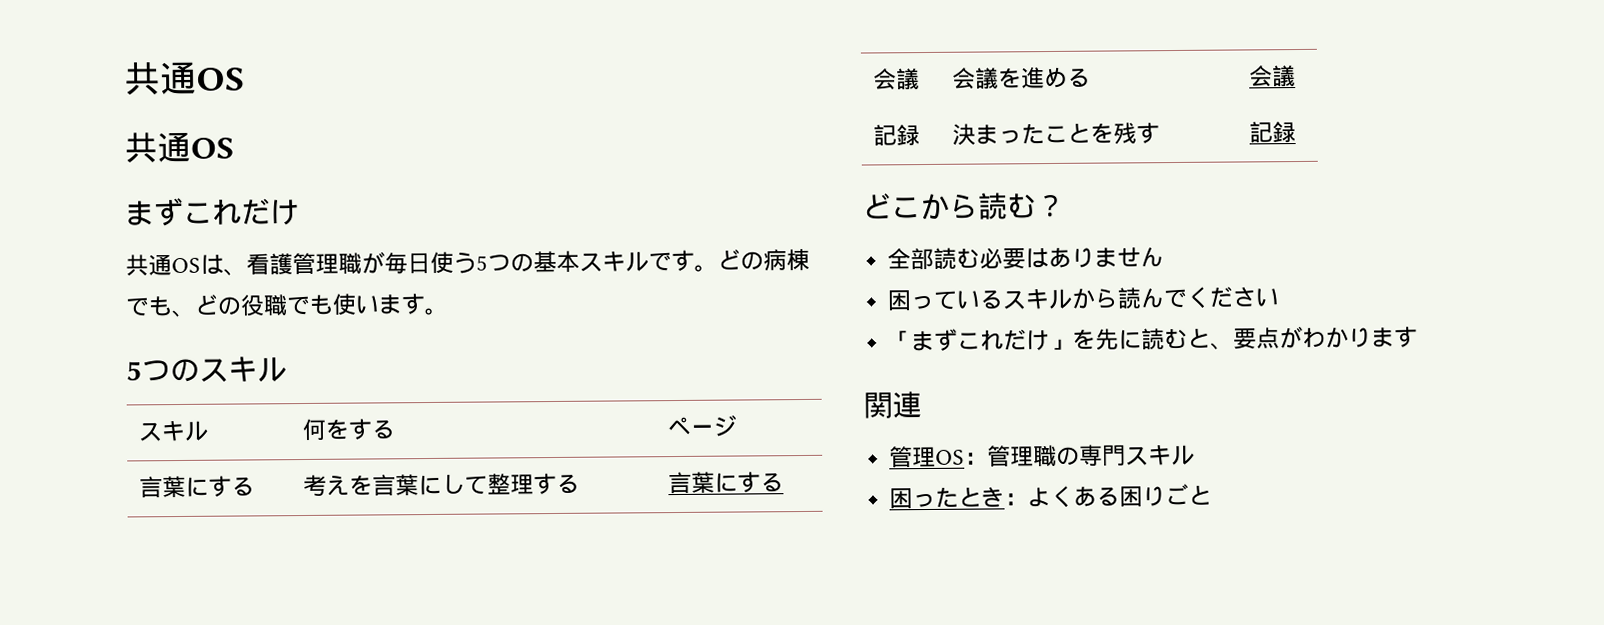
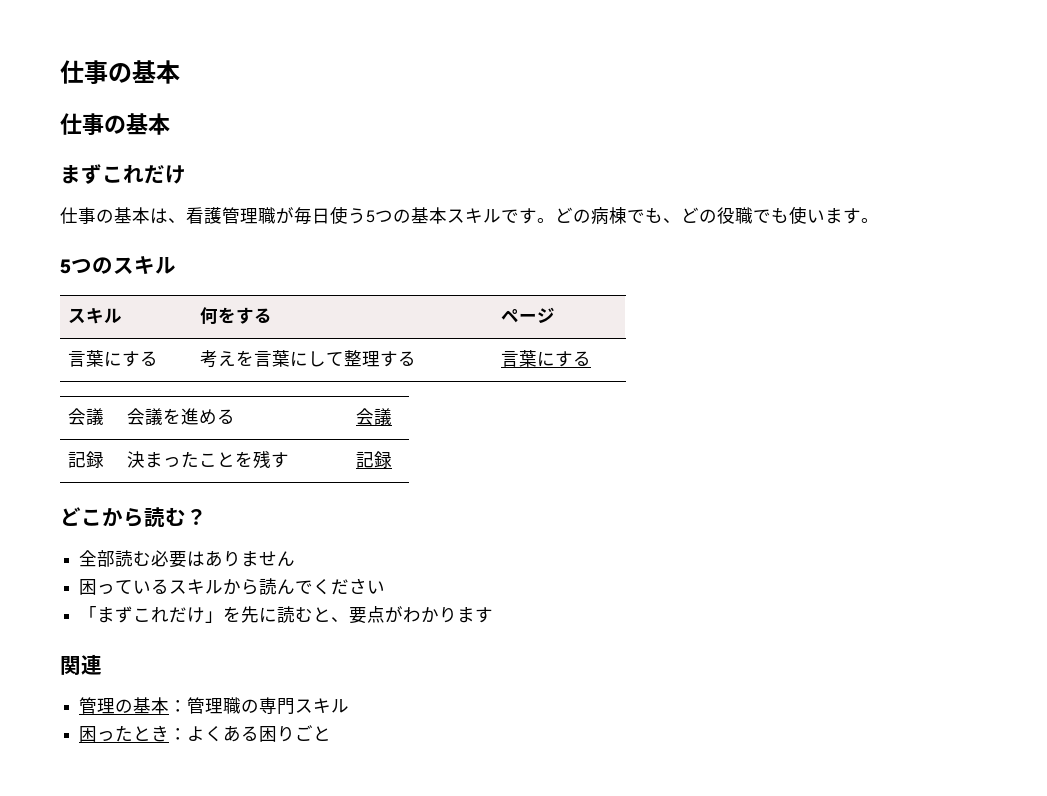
[123,61,246,96] [124,132,235,163] 共通OS // 共通OS -> [60,60,180,84] [60,113,170,135] 仕事の基本 // 仕事の基本
[125,254,201,277] 共通OS -> [60,207,150,224] 仕事の基本
[935,449,966,465] OS -> [115,697,170,714] の基本

